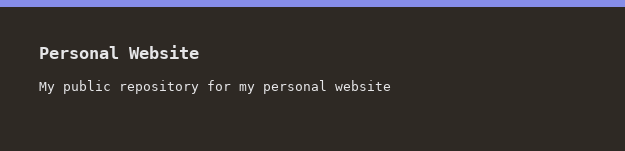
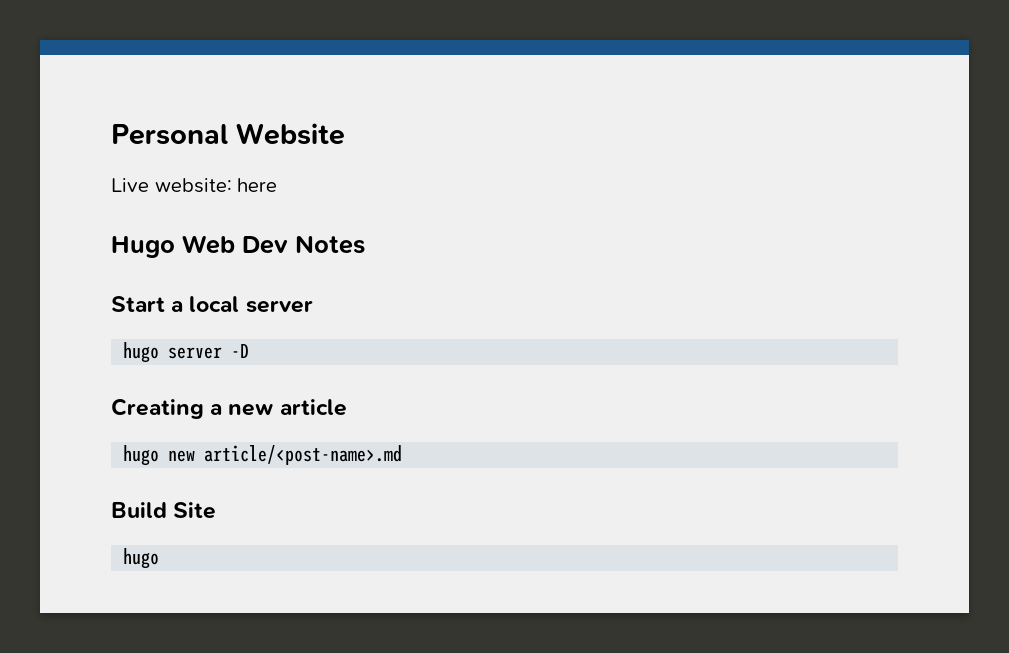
[39,80,391,94] My public repository for my personal website -> [111,178,278,193] [111,235,365,258] [111,296,313,313] [123,342,250,363] [111,398,347,419] [123,445,403,466] [111,502,217,519] [123,548,160,569] Live website: here // Hugo Web Dev Notes // Start a local server // hugo server -D // Creating a new article // hugo new article/<post-name>.md // Build Site // hugo

